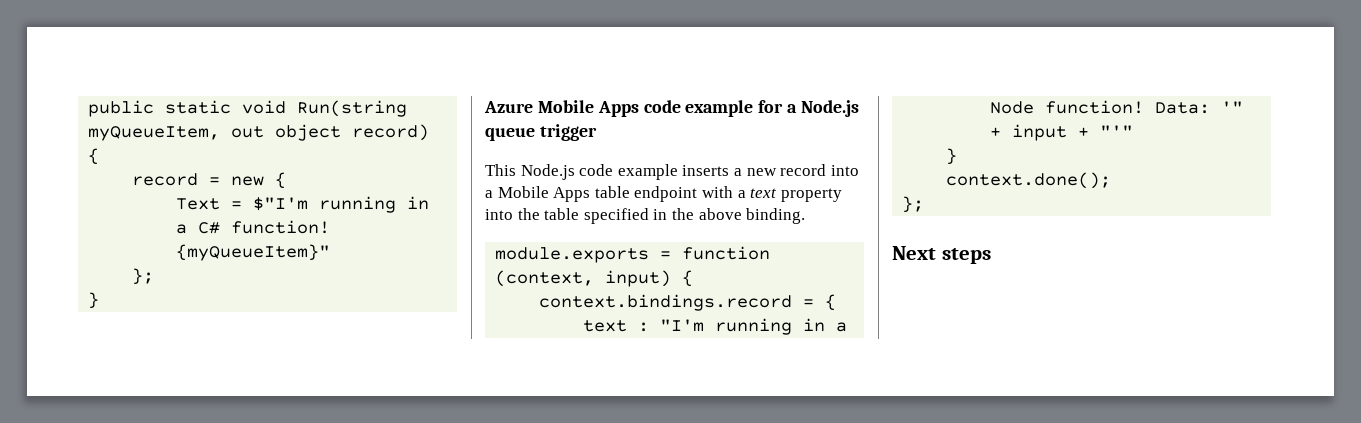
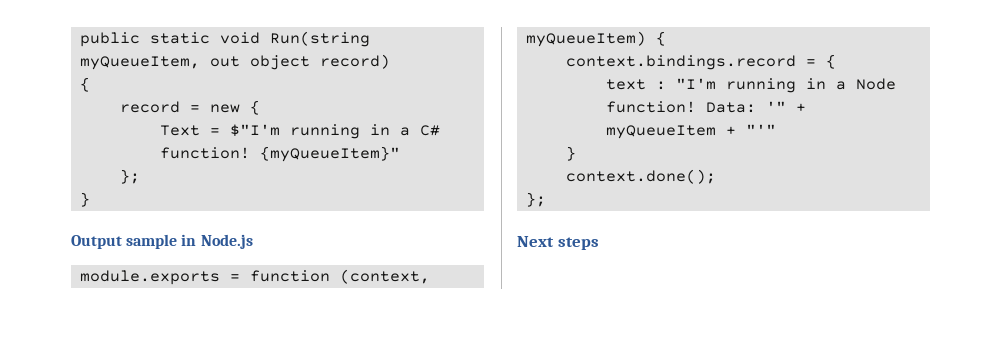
[484,100,860,117] [485,124,597,141] [485,164,859,180] [485,186,842,202] [485,208,806,224] Azure Mobile Apps code example for a Node.js queue trigger // This Node.js code example inserts a new record into a Mobile Apps table endpoint with a text property into the table specified in the above binding. -> [71,234,253,249] Output sample in Node.js
[605,270,672,287] input) -> [525,31,646,47] myQueueItem)
[1012,124,1068,141] input -> [605,125,716,139] myQueueItem

